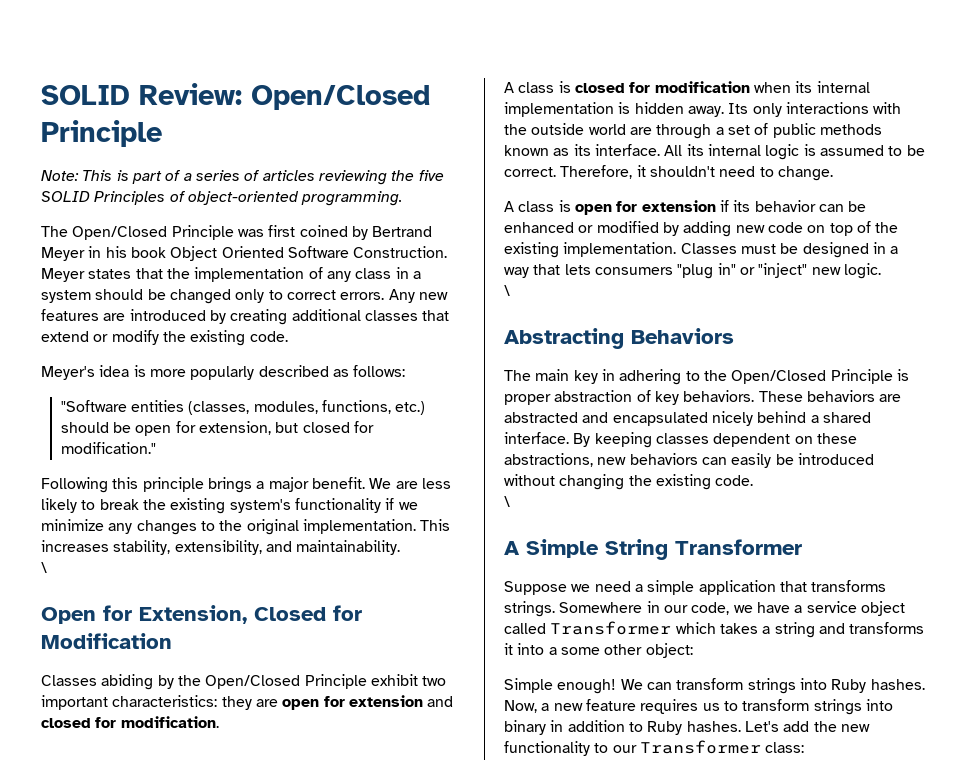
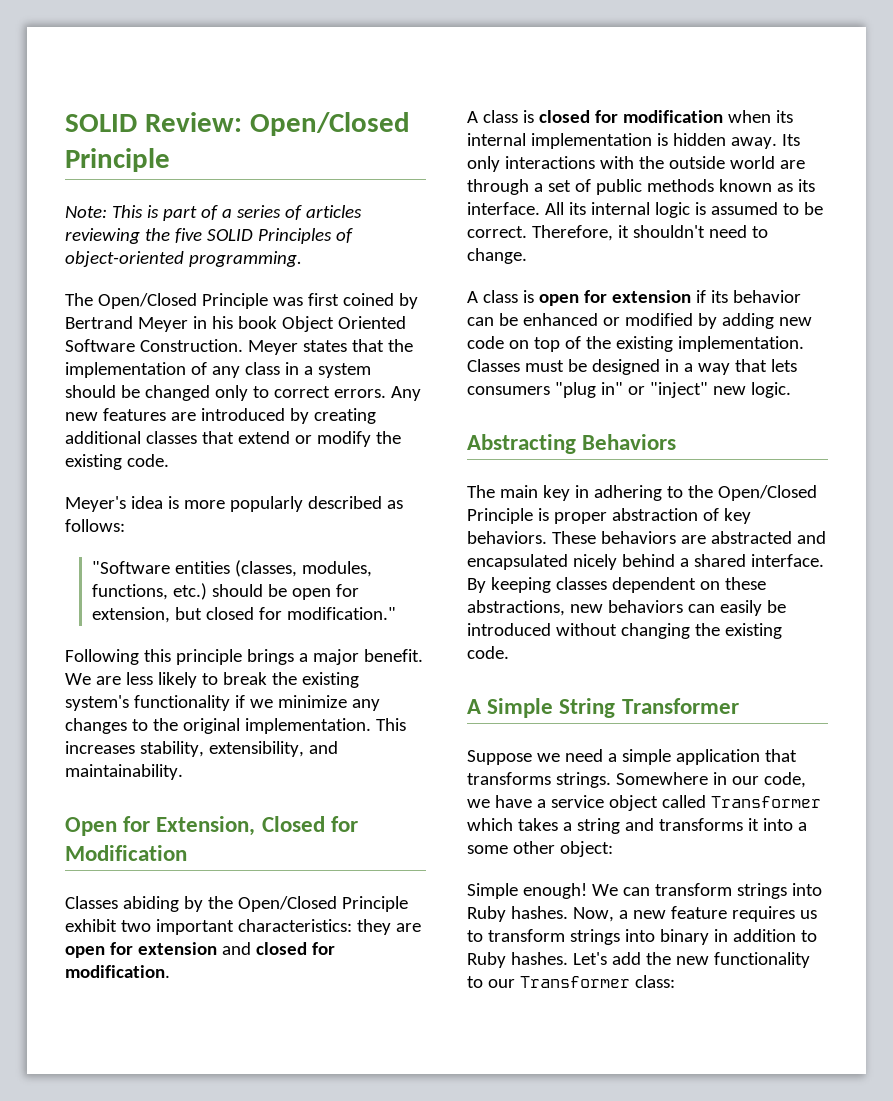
[41,562,47,573] // \ -> (183, 772) none
[504,285,510,296] // \ -> (791, 390) none
[504,496,510,507] // \ -> (509, 652) none

